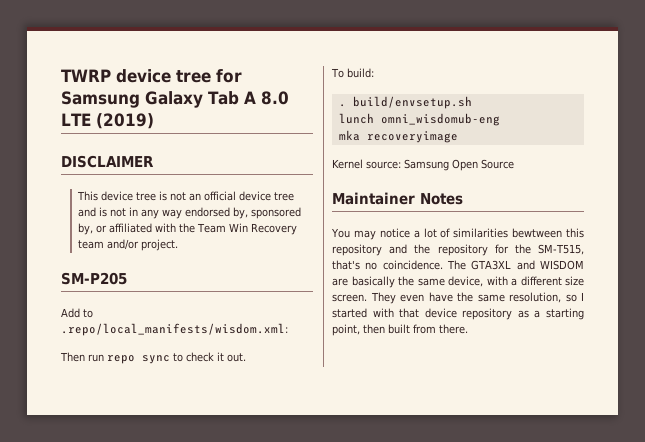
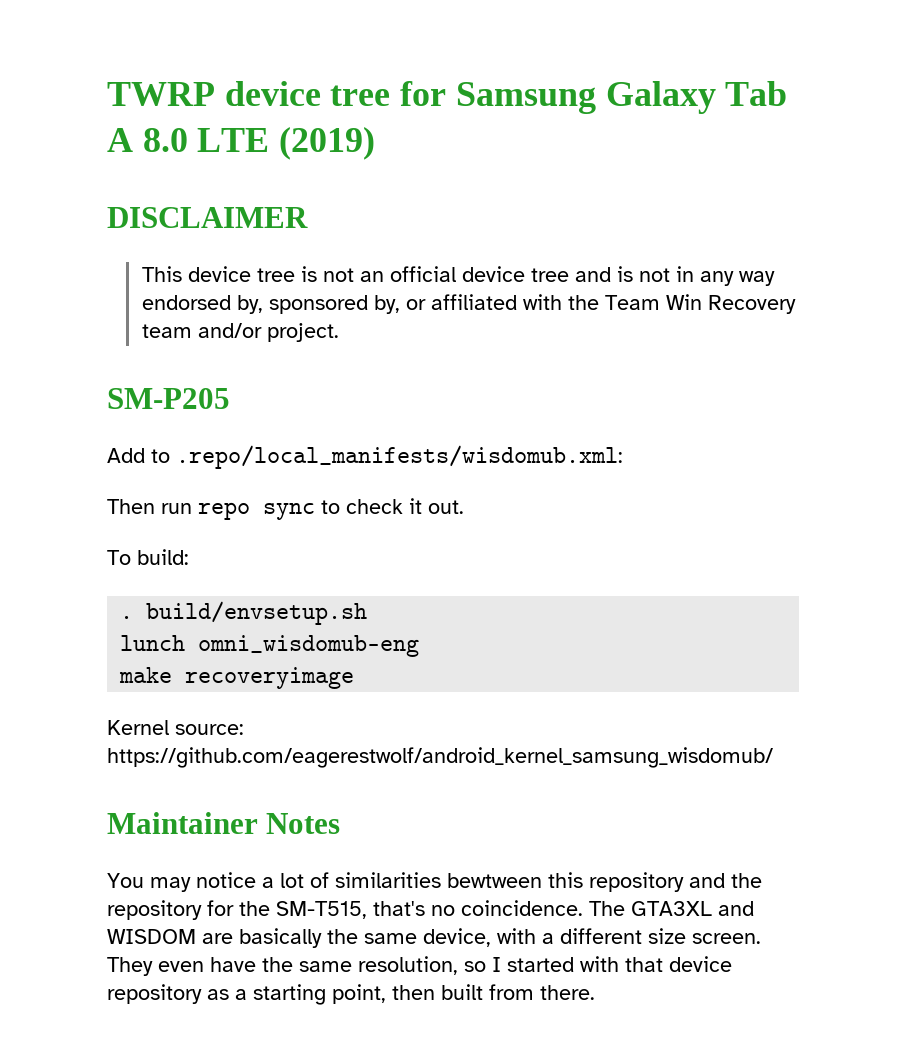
[61,323,288,336] .repo/local_manifests/wisdom.xml: -> [176,445,623,469] .repo/local_manifests/wisdomub.xml:
[338,130,360,141] mka -> [119,667,173,683] make
[404,159,514,171] Samsung Open Source -> [107,747,773,768] https://github.com/eagerestwolf/android_kernel_samsung_wisdomub/

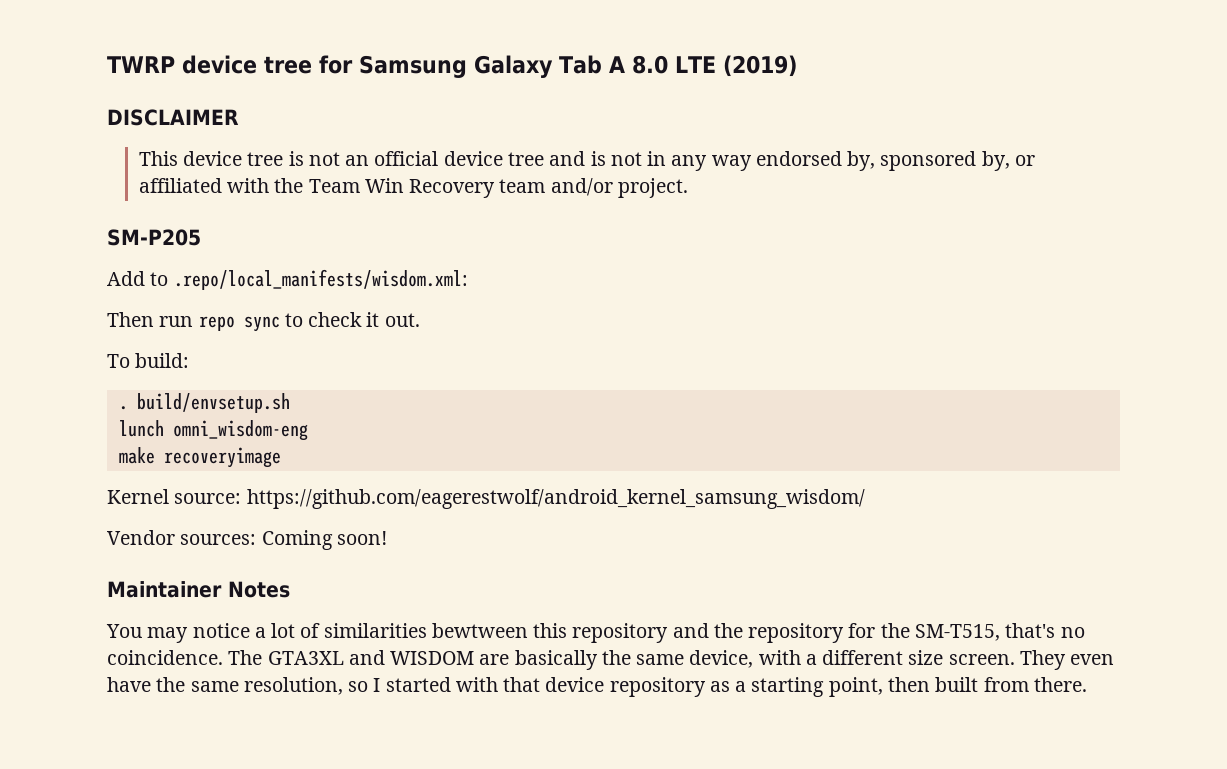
[176,445,623,469] .repo/local_manifests/wisdomub.xml: -> [173,269,468,290] .repo/local_manifests/wisdom.xml:
[198,635,420,657] omni_wisdomub-eng -> [172,420,308,441] omni_wisdom-eng
[107,747,773,768] https://github.com/eagerestwolf/android_kernel_samsung_wisdomub/ -> [246,489,865,509] [107,530,387,550] https://github.com/eagerestwolf/android_kernel_samsung_wisdom/ // Vendor sources: Coming soon!

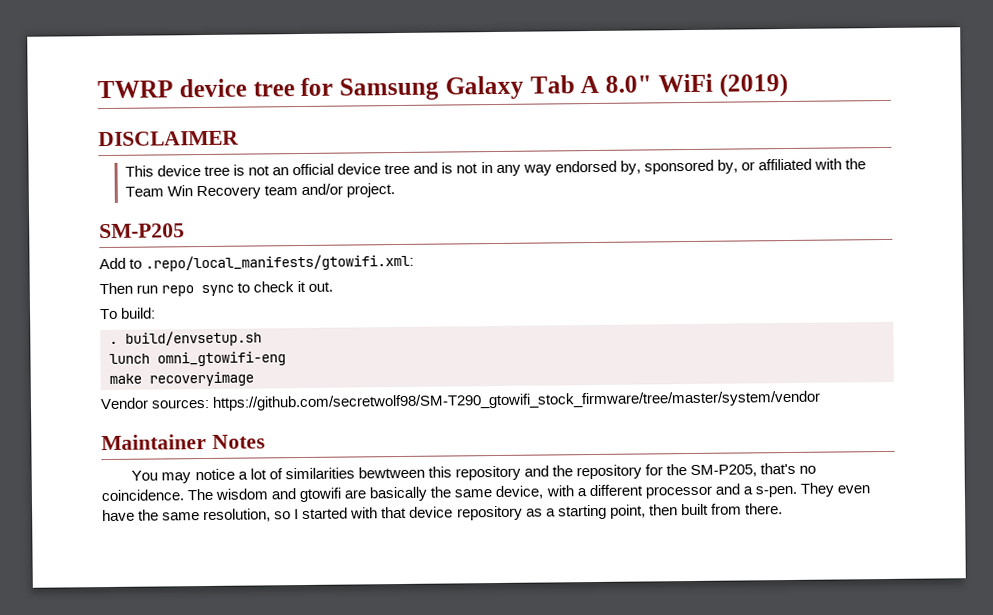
[631,55,716,74] 8.0 LTE -> [605,73,713,93] 8.0" WiFi
[173,269,468,290] .repo/local_manifests/wisdom.xml: -> [145,253,415,272] .repo/local_manifests/gtowifi.xml:
[172,420,308,441] omni_wisdom-eng -> [157,351,286,367] omni_gtowifi-eng
[107,489,865,509] // Kernel source: https://github.com/eagerestwolf/android_kernel_samsung_wisdom/ -> (254, 379) none
[261,530,387,550] Coming soon! -> [212,390,822,411] https://github.com/secretwolf98/SM-T290_gtowifi_stock_firmware/tree/master/system/vendor
[914,624,1000,641] SM-T515, -> [690,464,758,478] SM-P205,
[267,650,475,665] GTA3XL and WISDOM -> [215,487,342,503] wisdom and gtowifi
[908,650,1015,665] size screen. -> [644,483,797,499] processor and a s-pen.

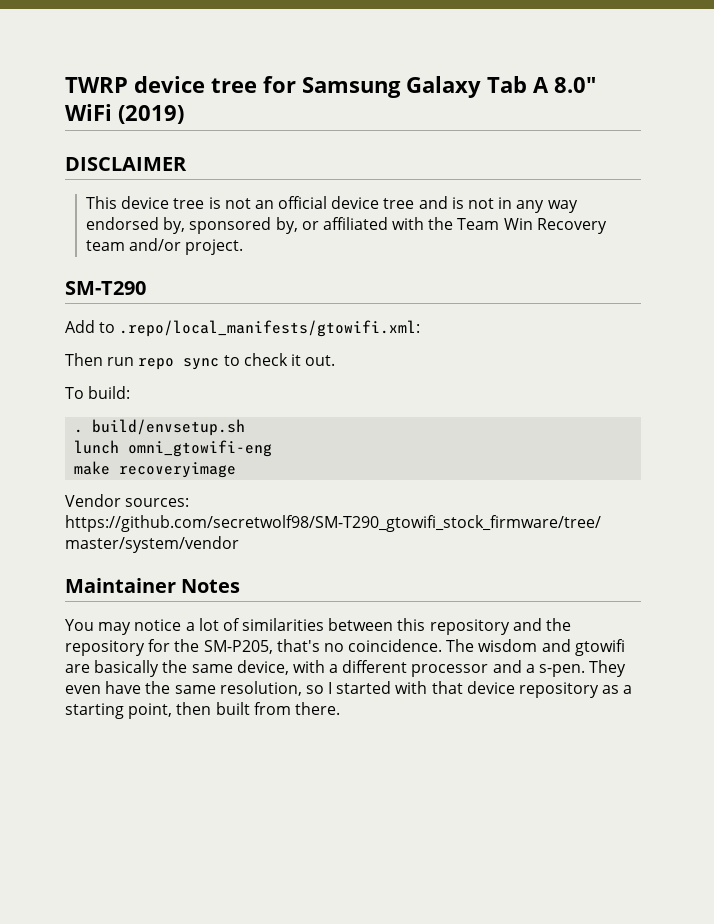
[99,223,185,239] SM-P205 -> [65,281,146,295] SM-T290
[357,466,425,479] bewtween -> [328,618,394,631] between

